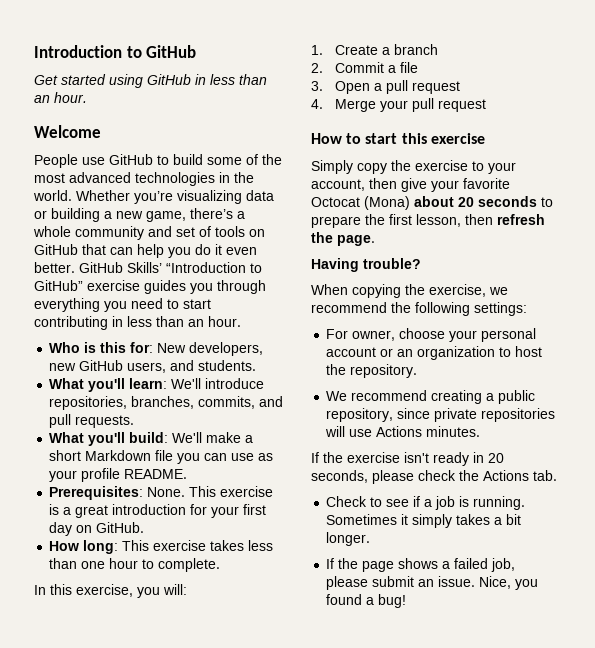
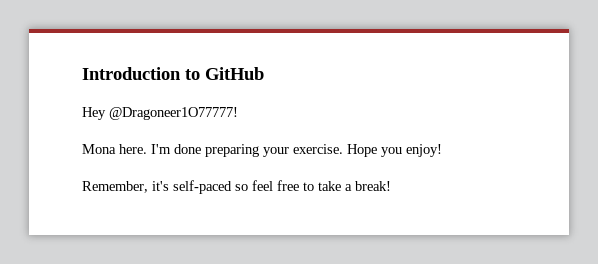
[34,74,267,88] [34,92,87,103] [34,125,101,138] [34,154,282,168] [34,172,254,186] [33,190,274,204] [34,208,245,222] [33,226,265,240] [34,244,257,258] [34,262,262,273] [34,280,266,294] [34,298,211,312] [34,316,241,330] [49,342,264,356] [49,360,257,373] [49,378,265,392] [49,396,284,410] [49,414,135,428] [49,432,254,446] [49,450,274,464] [49,468,188,482] [49,486,274,500] [49,504,267,518] [49,522,145,536] [49,540,274,554] [49,558,221,572] [34,584,187,598] [311,44,438,55] [311,62,418,73] [311,80,460,94] [311,98,486,112] [311,133,485,144] [311,160,516,174] [311,178,510,192] [311,196,553,210] [311,214,545,228] [311,232,375,246] [311,258,421,272] [311,284,508,298] [311,302,527,316] [326,328,537,342] [326,346,543,360] [326,364,418,378] [326,390,536,404] [326,408,556,422] [325,426,481,437] [311,452,504,466] [311,470,557,484] [326,496,526,510] [326,514,522,528] [326,532,371,546] [326,558,516,572] [326,576,539,590] [326,594,407,608] Get started using GitHub in less than an hour. // Welcome // People use GitHub to build some of the most advanced technologies in the world. Whether you’re visualizing data or building a new game, there’s a whole community and set of tools on GitHub that can help you do it even better. GitHub Skills’ “Introduction to GitHub” exercise guides you through everything you need to start contributing in less than an hour. // Who is this for: New developers, new GitHub users, and students. // What you'll learn: We'll introduce repositories, branches, commits, and pull requests. // What you'll build: We'll make a short Markdown file you can use as your profile README. // Prerequisites: None. This exercise is a great introduction for your first day on GitHub. // How long: This exercise takes less than one hour to complete. // In this exercise, you will: // 1. Create a branch // 2. Commit a file // 3. Open a pull request // 4. Merge your pull request // How to start this exercise // Simply copy the exercise to your account, then give your favorite Octocat (Mona) about 20 seconds to prepare the first lesson, then refresh the page. // Having trouble? // When copying the exercise, we recommend the following settings: // For owner, choose your personal account or an organization to host the repository. // We recommend creating a public repository, since private repositories will use Actions minutes. // If the exercise isn't ready in 20 seconds, please check the Actions tab. // Check to see if a job is running. Sometimes it simply takes a bit longer. // If the page shows a failed job, please submit an issue. Nice, you found a bug! -> [82,107,238,120] [82,144,442,157] [82,180,391,194] Hey @Dragoneer1O77777! // Mona here. I'm done preparing your exercise. Hope you enjoy! // Remember, it's self-paced so feel free to take a break!

